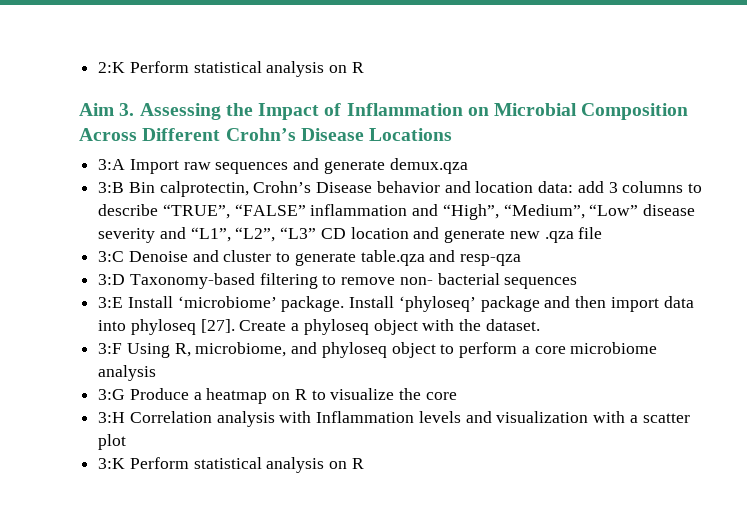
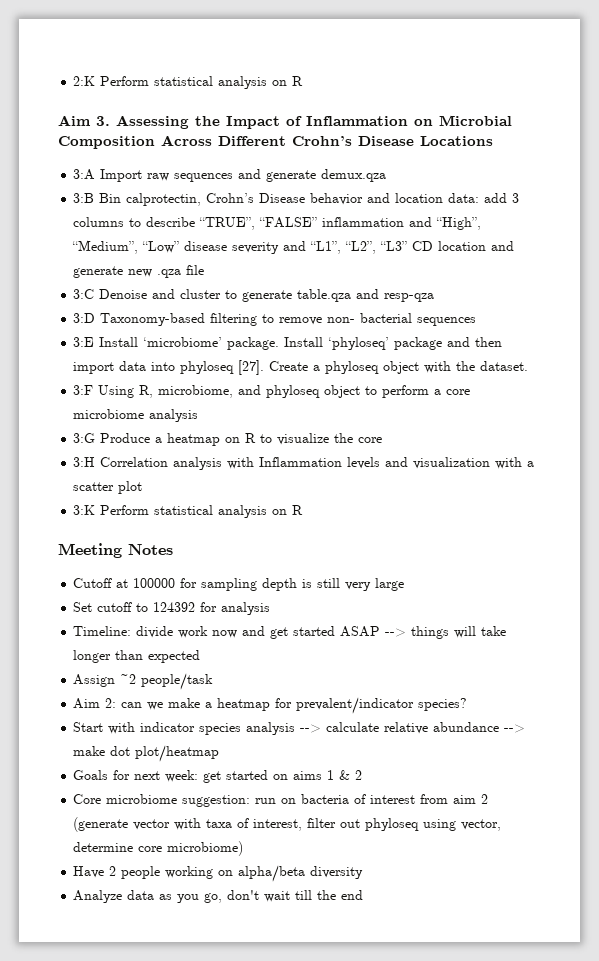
(364, 463) none -> [58,543,173,558] [73,578,405,591] [73,602,271,615] [73,626,507,639] [73,650,201,663] [73,673,214,690] [73,697,468,714] [73,722,526,735] [73,745,220,762] [73,770,363,783] [73,794,489,807] [73,817,502,832] [73,841,244,856] [73,865,364,882] [73,890,364,903] // Meeting Notes // Cutoff at 100000 for sampling depth is still very large // Set cutoff to 124392 for analysis // Timeline: divide work now and get started ASAP --> things will take longer than expected // Assign ~2 people/task // Aim 2: can we make a heatmap for prevalent/indicator species? // Start with indicator species analysis --> calculate relative abundance --> make dot plot/heatmap // Goals for next week: get started on aims 1 & 2 // Core microbiome suggestion: run on bacteria of interest from aim 2 (generate vector with taxa of interest, filter out phyloseq using vector, determine core microbiome) // Have 2 people working on alpha/beta diversity // Analyze data as you go, don't wait till the end

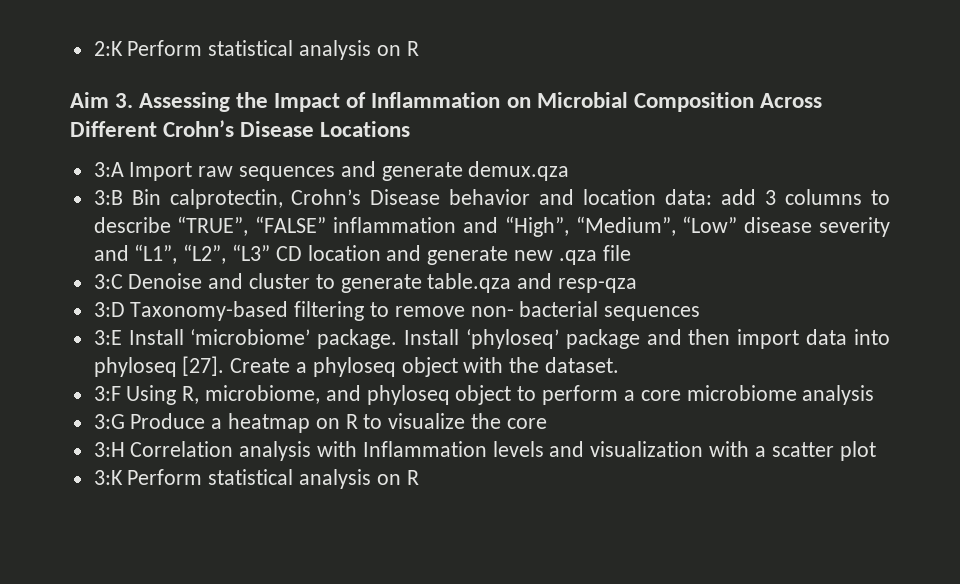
[58,543,173,558] [73,578,405,591] [73,602,271,615] [73,626,507,639] [73,650,201,663] [73,673,214,690] [73,697,468,714] [73,722,526,735] [73,745,220,762] [73,770,363,783] [73,794,489,807] [73,817,502,832] [73,841,244,856] [73,865,364,882] [73,890,364,903] // Meeting Notes // Cutoff at 100000 for sampling depth is still very large // Set cutoff to 124392 for analysis // Timeline: divide work now and get started ASAP --> things will take longer than expected // Assign ~2 people/task // Aim 2: can we make a heatmap for prevalent/indicator species? // Start with indicator species analysis --> calculate relative abundance --> make dot plot/heatmap // Goals for next week: get started on aims 1 & 2 // Core microbiome suggestion: run on bacteria of interest from aim 2 (generate vector with taxa of interest, filter out phyloseq using vector, determine core microbiome) // Have 2 people working on alpha/beta diversity // Analyze data as you go, don't wait till the end -> (419, 477) none

